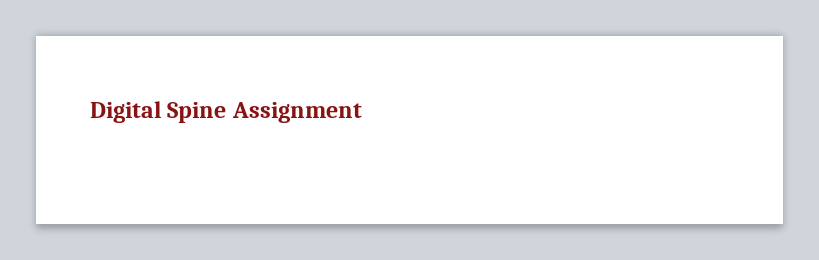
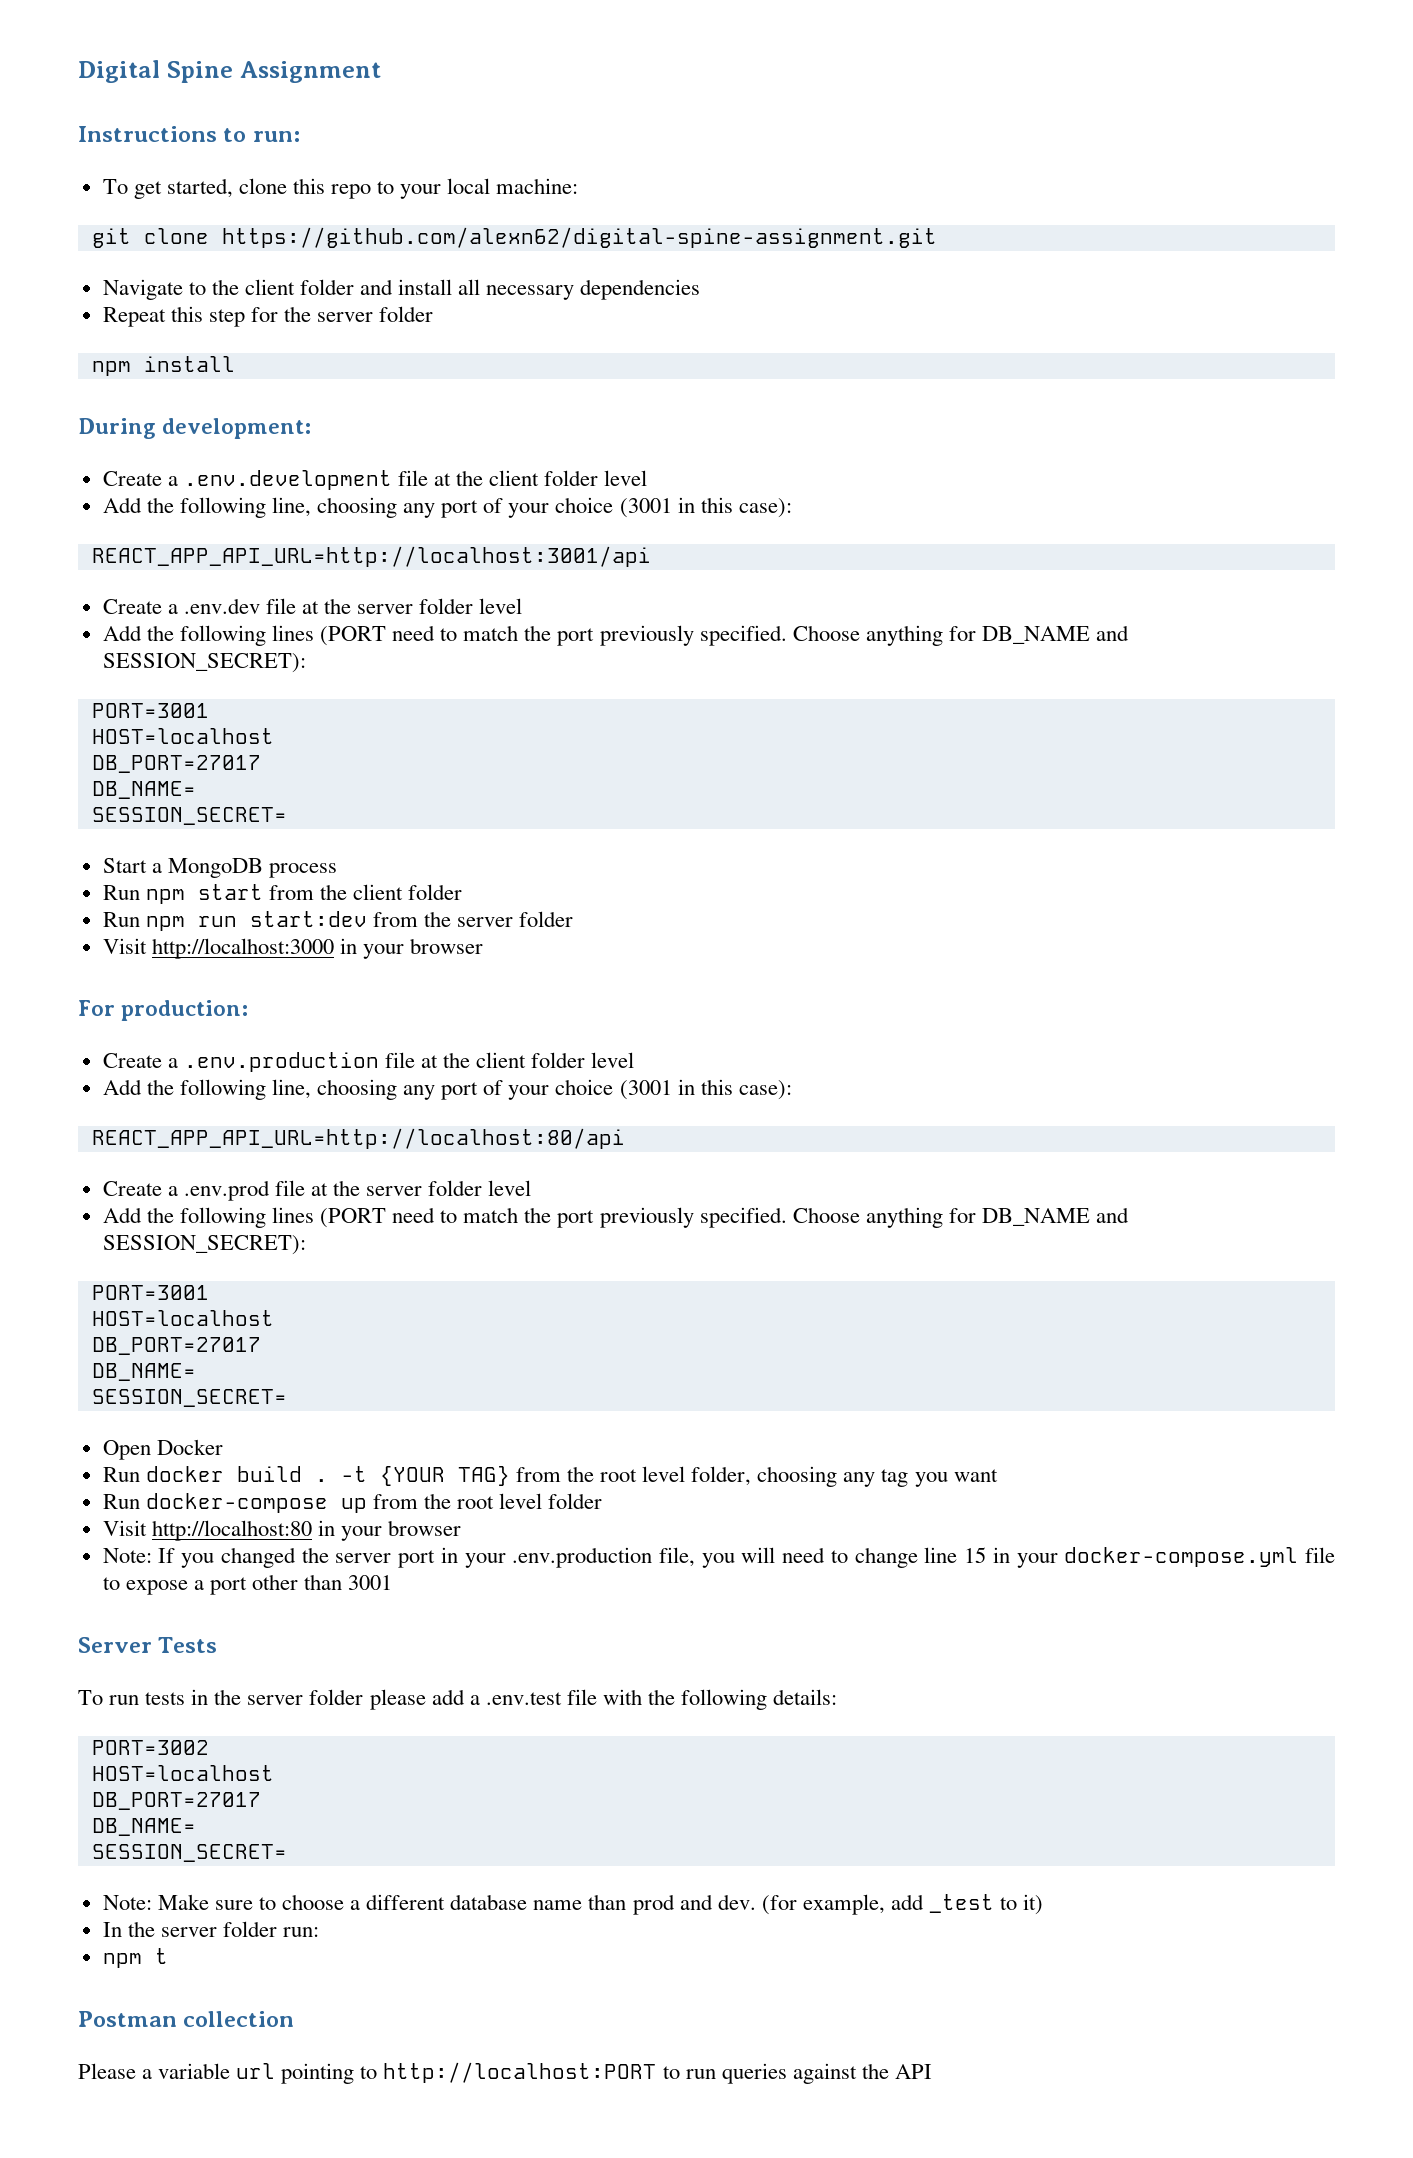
(362, 112) none -> [78,126,300,142] [102,178,579,199] [91,227,937,248] [102,279,701,300] [102,306,434,327] [91,356,235,376] [78,418,312,439] [102,470,648,490] [102,497,792,518] [91,546,651,567] [102,598,523,614] [102,625,1129,646] [102,653,306,673] [91,703,209,718] [91,728,274,744] [91,755,261,773] [91,781,196,799] [91,807,287,825] [102,858,337,878] [102,884,463,904] [102,911,574,931] [102,938,484,959] [78,1000,249,1021] [102,1052,635,1072] [102,1079,792,1100] [91,1128,625,1149] [102,1180,532,1201] [102,1207,1129,1228] [102,1235,306,1255] [91,1285,209,1300] [91,1310,274,1326] [91,1337,261,1355] [91,1363,196,1381] [91,1389,287,1407] [102,1439,223,1460] [102,1466,998,1487] [102,1493,603,1513] [102,1520,462,1541] [102,1547,1335,1568] [102,1574,393,1595] [78,1637,218,1653] [78,1689,838,1710] [91,1740,209,1755] [91,1765,274,1781] [91,1792,261,1810] [91,1818,196,1836] [91,1844,287,1862] [102,1894,1044,1915] [102,1921,320,1937] [102,1948,168,1968] [78,2011,295,2027] [78,2062,932,2084] // Instructions to run: // To get started, clone this repo to your local machine: // git clone https://github.com/alexn62/digital-spine-assignment.git // Navigate to the client folder and install all necessary dependencies // Repeat this step for the server folder // npm install // During development: // Create a .env.development file at the client folder level // Add the following line, choosing any port of your choice (3001 in this case): // REACT_APP_API_URL=http://localhost:3001/api // Create a .env.dev file at the server folder level // Add the following lines (PORT need to match the port previously specified. Choose anything for DB_NAME and SESSION_SECRET): // PORT=3001 // HOST=localhost // DB_PORT=27017 // DB_NAME= // SESSION_SECRET= // Start a MongoDB process // Run npm start from the client folder // Run npm run start:dev from the server folder // Visit http://localhost:3000 in your browser // For production: // Create a .env.production file at the client folder level // Add the following line, choosing any port of your choice (3001 in this case): // REACT_APP_API_URL=http://localhost:80/api // Create a .env.prod file at the server folder level // Add the following lines (PORT need to match the port previously specified. Choose anything for DB_NAME and SESSION_SECRET): // PORT=3001 // HOST=localhost // DB_PORT=27017 // DB_NAME= // SESSION_SECRET= // Open Docker // Run docker build . -t {YOUR TAG} from the root level folder, choosing any tag you want // Run docker-compose up from the root level folder // Visit http://localhost:80 in your browser // Note: If you changed the server port in your .env.production file, you will need to change line 15 in your docker-compose.yml file to expose a port other than 3001 // Server Tests // To run tests in the server folder please add a .env.test file with the following details: // PORT=3002 // HOST=localhost // DB_PORT=27017 // DB_NAME= // SESSION_SECRET= // Note: Make sure to choose a different database name than prod and dev. (for example, add _test to it) // In the server folder run: // npm t // Postman collection // Please a variable url pointing to http://localhost:PORT to run queries against the API

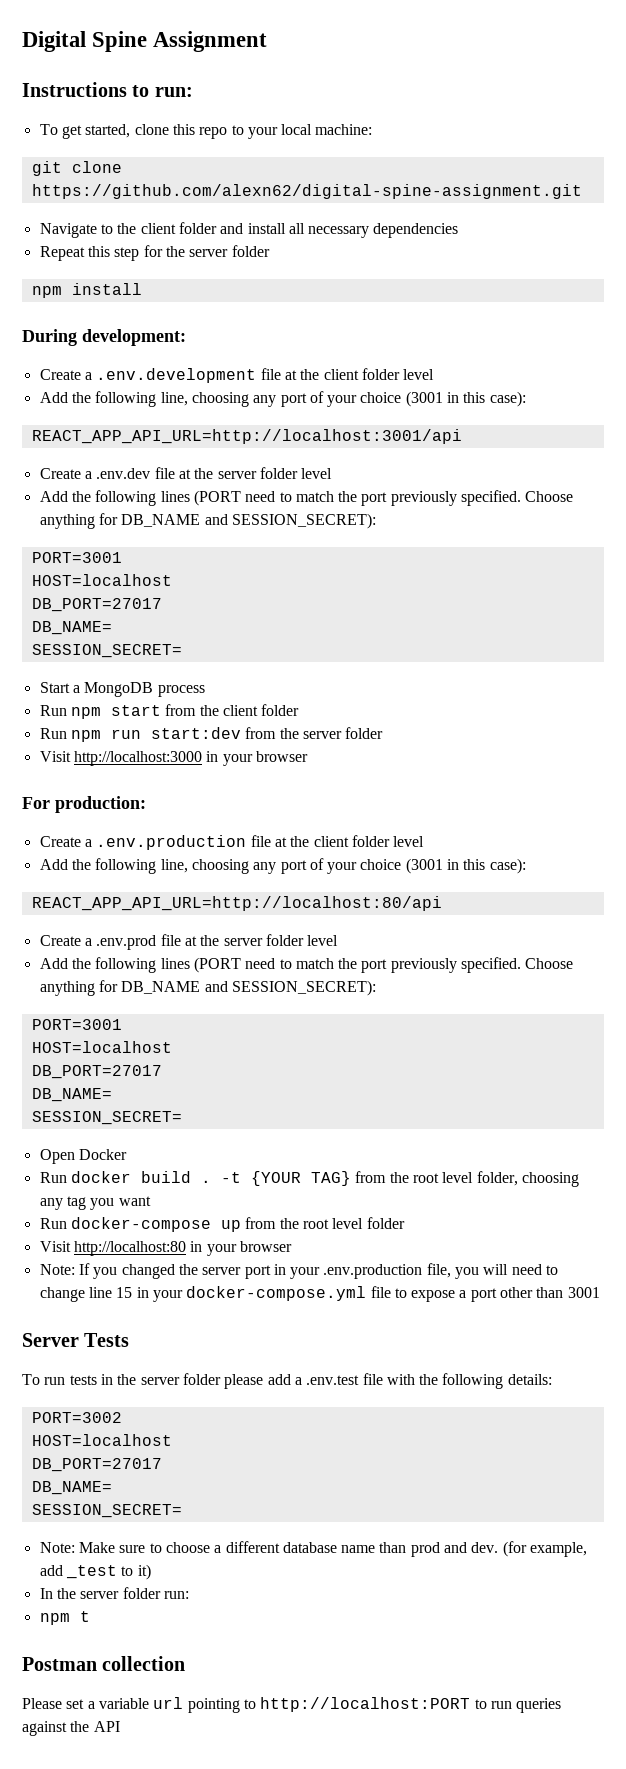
(136, 2071) none -> [66,1699,85,1709] set

